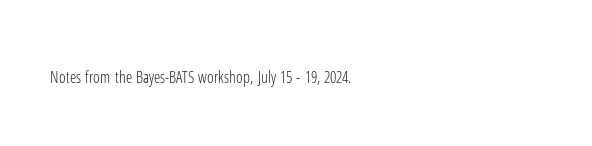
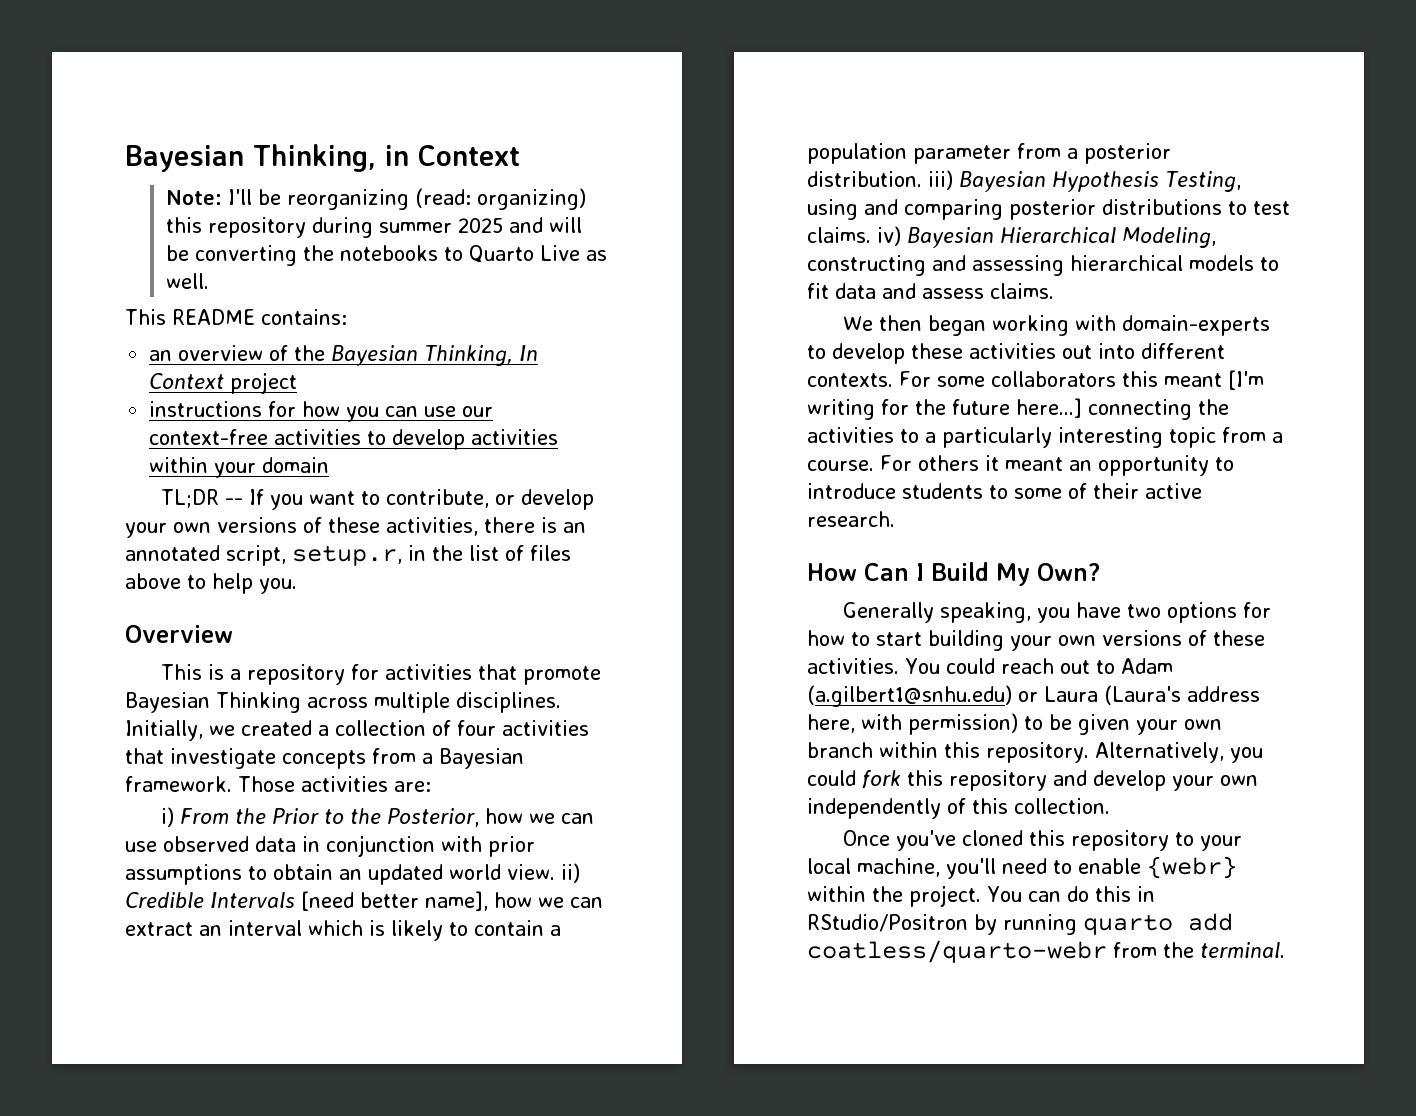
[50,70,351,87] Notes from the Bayes-BATS workshop, July 15 - 19, 2024. -> [125,144,520,172] [165,188,586,210] [165,217,582,238] [165,245,607,266] [165,273,209,289] [125,309,347,325] [149,345,539,366] [149,372,298,394] [149,401,494,422] [149,429,559,450] [149,457,330,478] [160,489,594,510] [125,517,586,538] [125,545,571,566] [125,573,297,594] [125,625,233,643] [160,664,601,685] [125,692,561,713] [125,720,589,741] [125,748,524,769] [125,776,431,792] [160,807,594,827] [125,835,535,857] [125,863,580,885] [125,891,603,911] [125,920,561,941] [807,143,1171,164] [807,170,1241,192] [807,199,1290,220] [807,226,1216,248] [807,255,1279,276] [807,283,1054,299] [842,315,1270,336] [807,343,1225,364] [807,370,1264,390] [807,398,1229,420] [807,427,1283,448] [807,455,1234,476] [807,483,1202,499] [807,511,895,527] [807,562,1101,586] [842,602,1271,623] [807,630,1265,651] [807,658,1173,674] [807,685,1260,707] [807,713,1222,735] [807,742,1263,763] [807,770,1258,791] [807,798,1110,819] [842,830,1242,851] [807,856,1237,879] [807,885,1155,907] [807,913,1233,935] [807,940,1285,963] Bayesian Thinking, in Context // Note: I'll be reorganizing (read: organizing) this repository during summer 2025 and will be converting the notebooks to Quarto Live as well. // This README contains: // an overview of the Bayesian Thinking, In Context project // instructions for how you can use our context-free activities to develop activities within your domain // TL;DR -- If you want to contribute, or develop your own versions of these activities, there is an annotated script, setup.r, in the list of files above to help you. // Overview // This is a repository for activities that promote Bayesian Thinking across multiple disciplines. Initially, we created a collection of four activities that investigate concepts from a Bayesian framework. Those activities are: // i) From the Prior to the Posterior, how we can use observed data in conjunction with prior assumptions to obtain an updated world view. ii) Credible Intervals [need better name], how we can extract an interval which is likely to contain a population parameter from a posterior distribution. iii) Bayesian Hypothesis Testing, using and comparing posterior distributions to test claims. iv) Bayesian Hierarchical Modeling, constructing and assessing hierarchical models to fit data and assess claims. // We then began working with domain-experts to develop these activities out into different contexts. For some collaborators this meant [I'm writing for the future here...] connecting the activities to a particularly interesting topic from a course. For others it meant an opportunity to introduce students to some of their active research. // How Can I Build My Own? // Generally speaking, you have two options for how to start building your own versions of these activities. You could reach out to Adam (a.gilbert1@snhu.edu) or Laura (Laura's address here, with permission) to be given your own branch within this repository. Alternatively, you could fork this repository and develop your own independently of this collection. // Once you've cloned this repository to your local machine, you'll need to enable {webr} within the project. You can do this in RStudio/Positron by running quarto add coatless/quarto-webr from the terminal.

